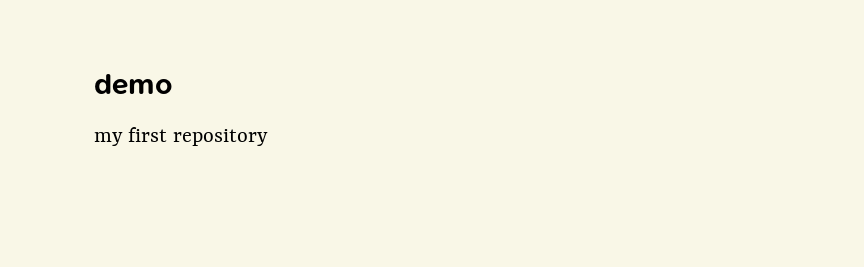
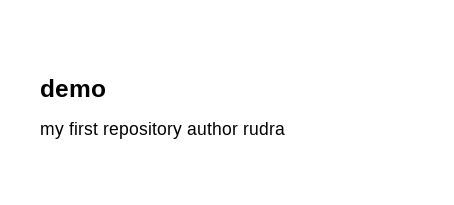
(269, 137) none -> [187,122,285,135] author rudra

